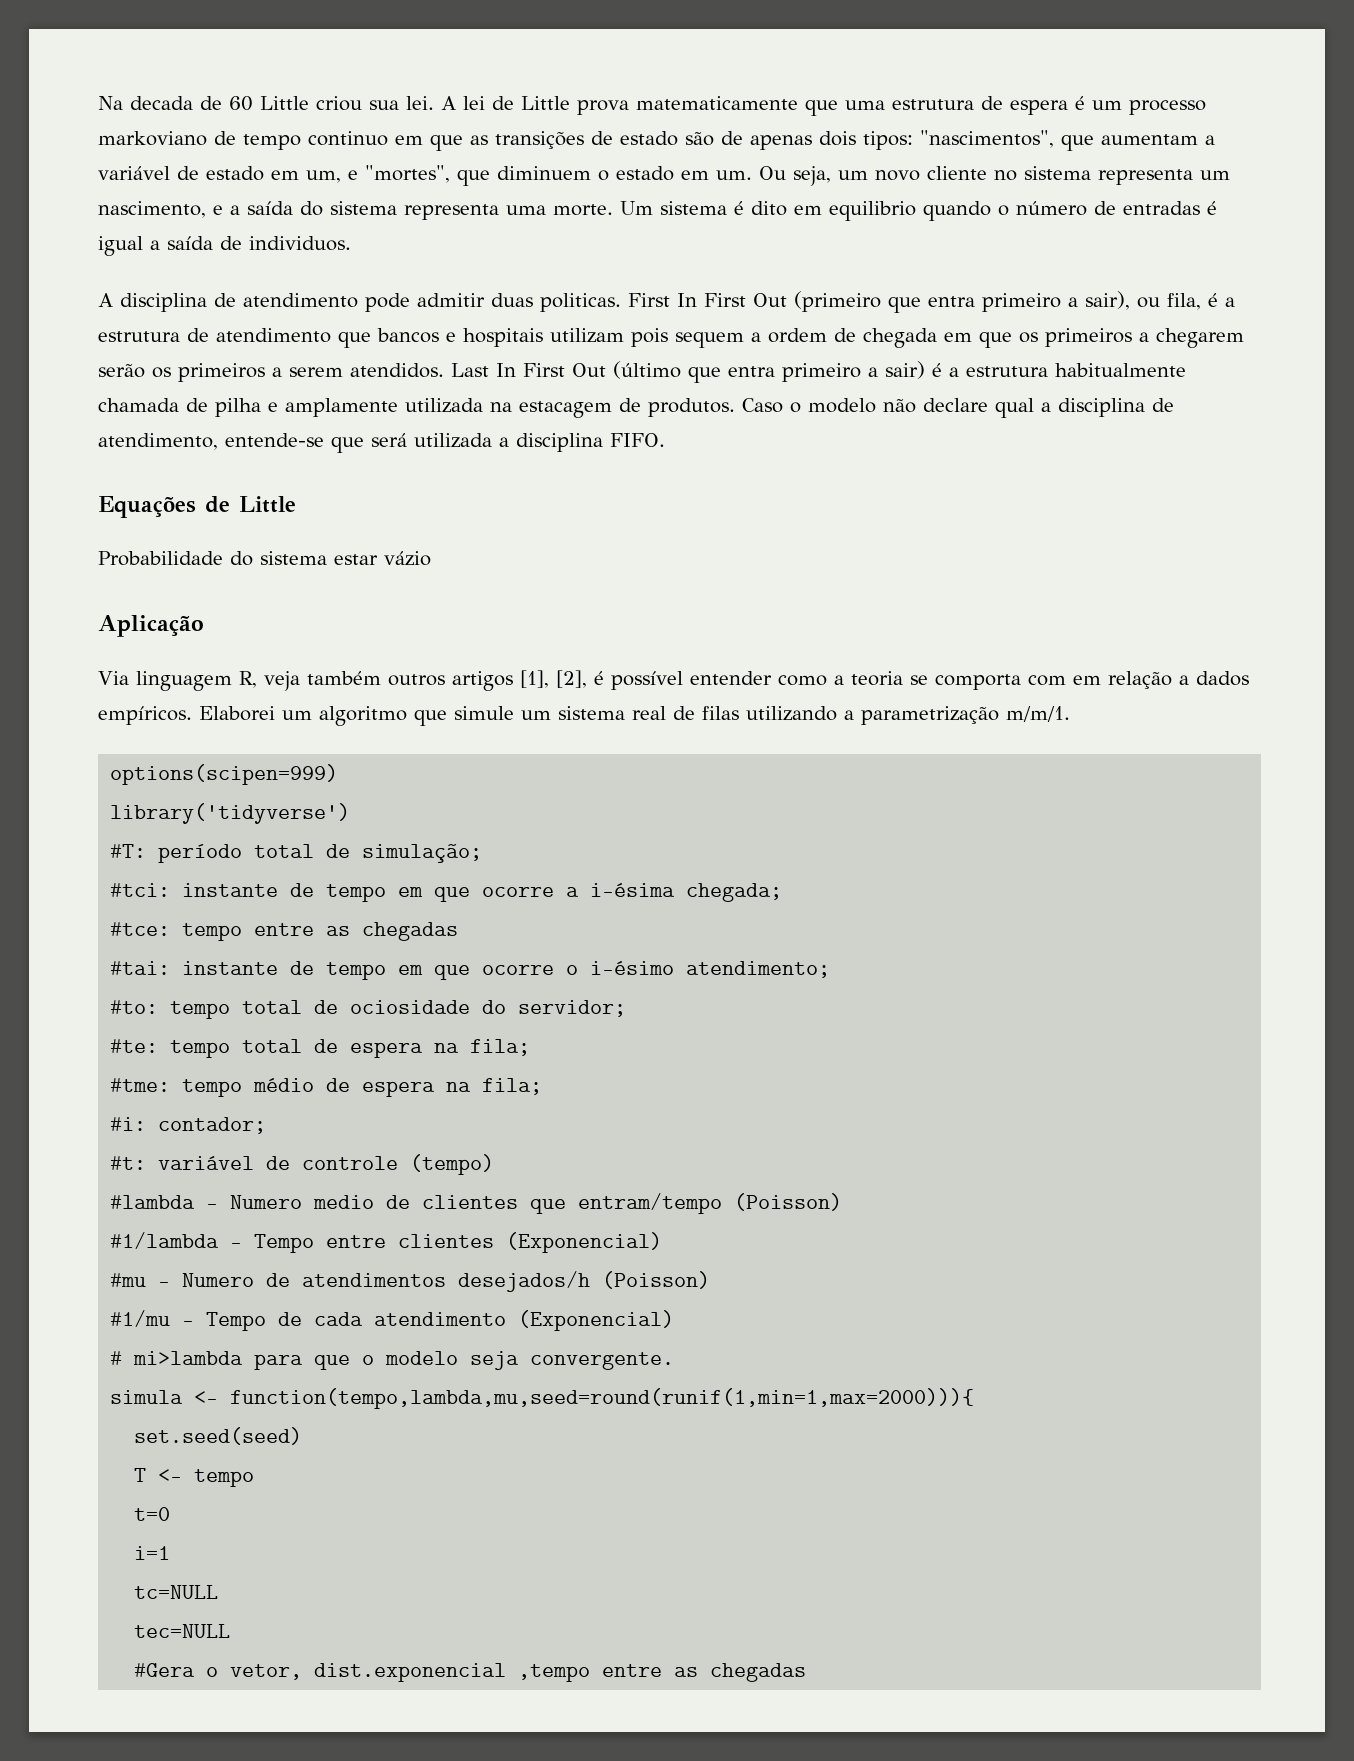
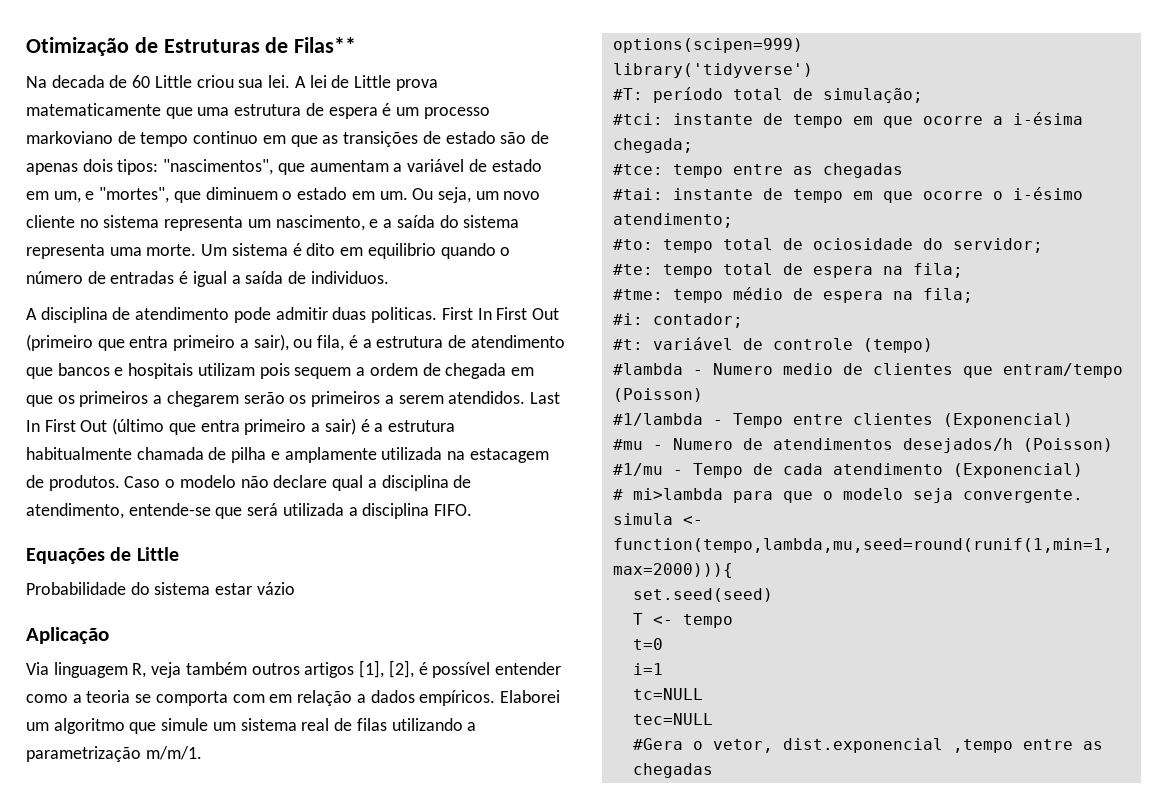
(98, 103) none -> [26,37,357,56] Otimização de Estruturas de Filas** //

